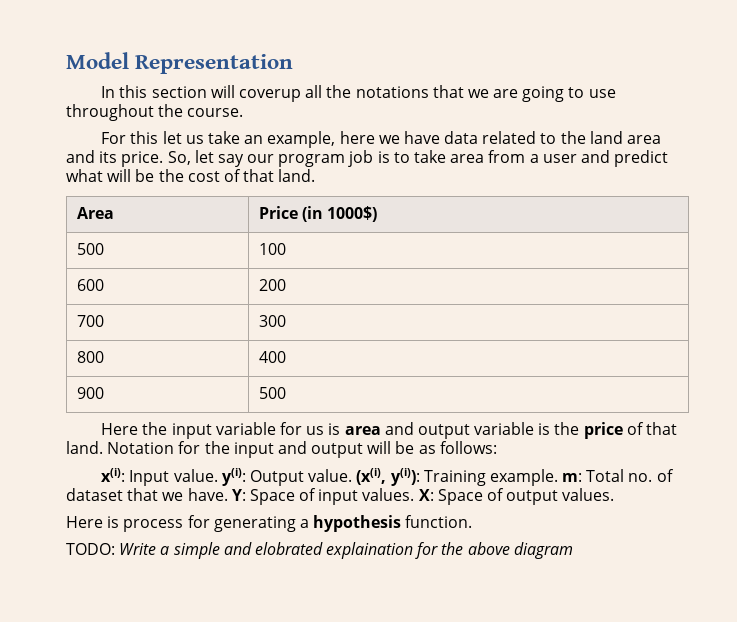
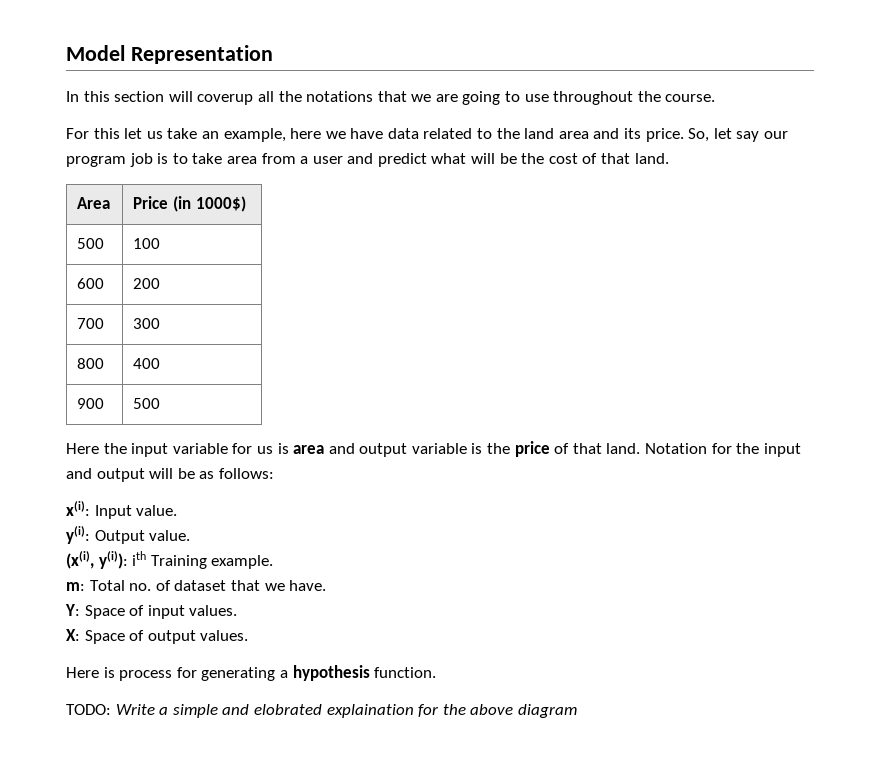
(218, 475) none -> (178, 510) //
(353, 475) none -> (191, 535) //
(420, 477) none -> [132,551,147,566] ith
(558, 477) none -> (274, 562) //
(228, 494) none -> (327, 585) //
(415, 494) none -> (238, 610) //

